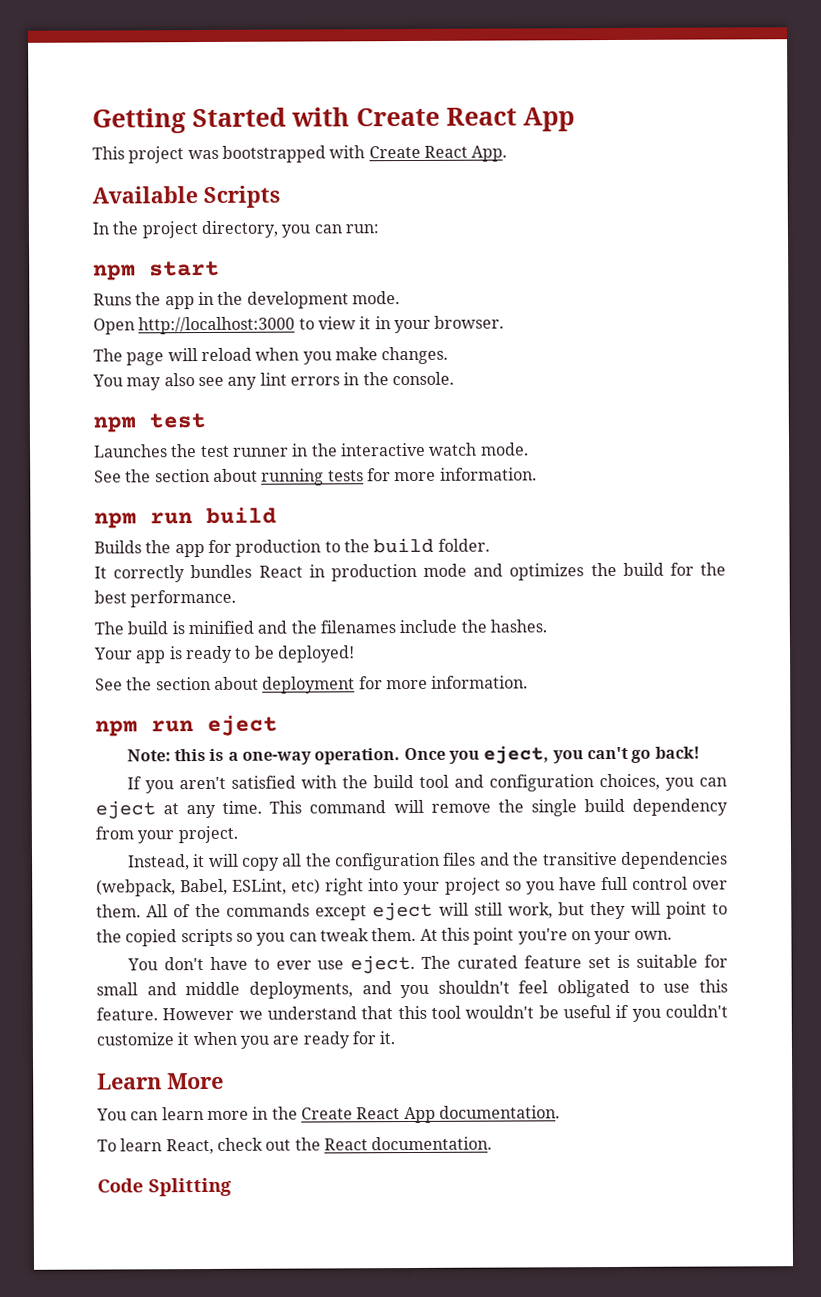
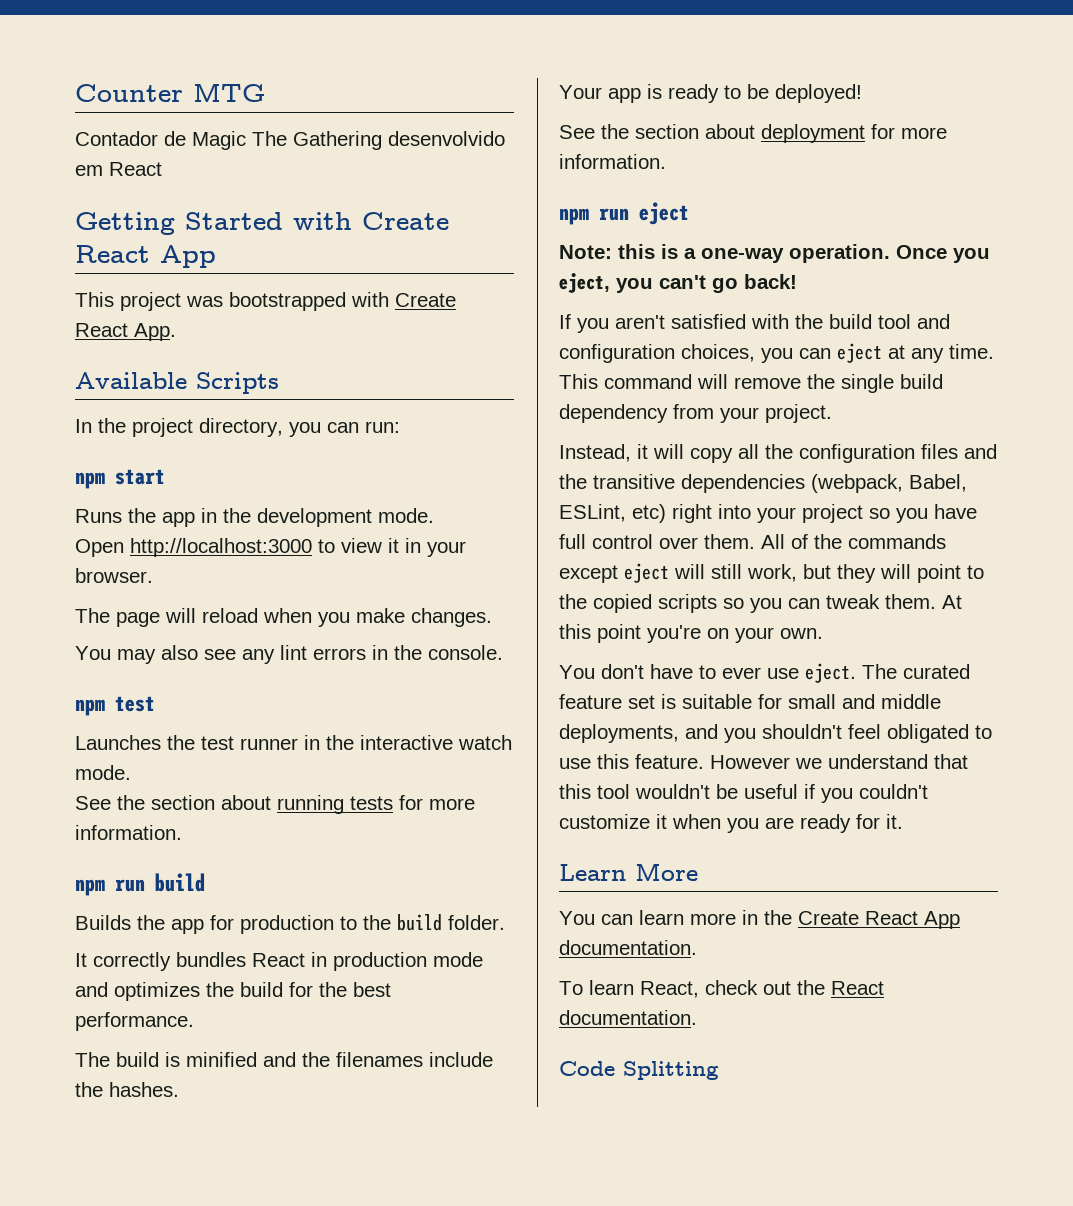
(92, 121) none -> [75,83,265,102] [75,131,505,150] [75,162,162,176] Counter MTG // Contador de Magic The Gathering desenvolvido em React //

